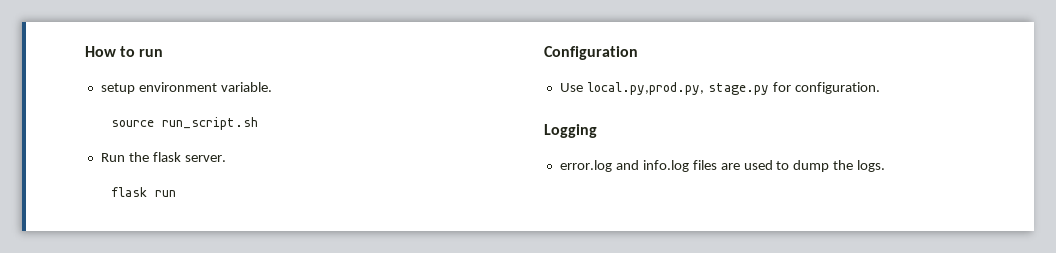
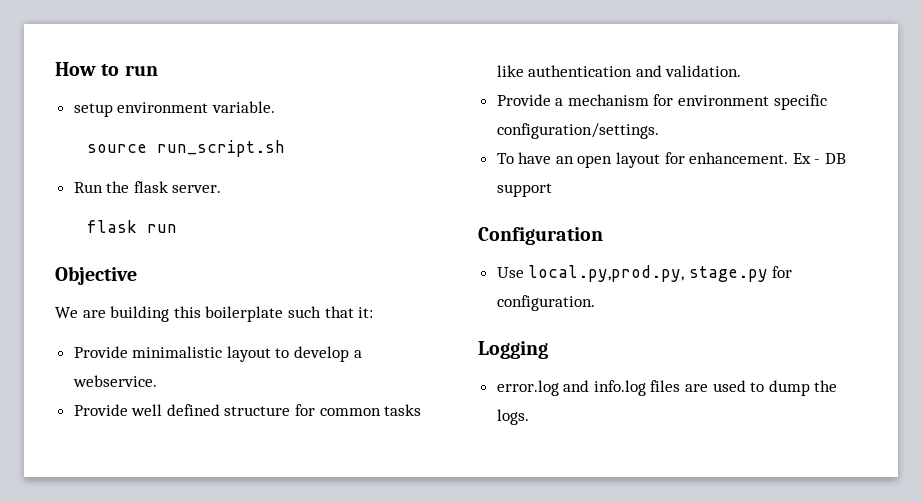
(177, 193) none -> [55,266,137,285] [55,306,374,322] [73,346,362,362] [72,375,157,387] [73,404,422,416] [496,65,742,77] [496,94,827,110] [496,123,659,139] [496,152,847,168] [496,183,552,197] // Objective // We are building this boilerplate such that it: // Provide minimalistic layout to develop a webservice. // Provide well defined structure for common tasks like authentication and validation. // Provide a mechanism for environment specific configuration/settings. // To have an open layout for enhancement. Ex - DB support

